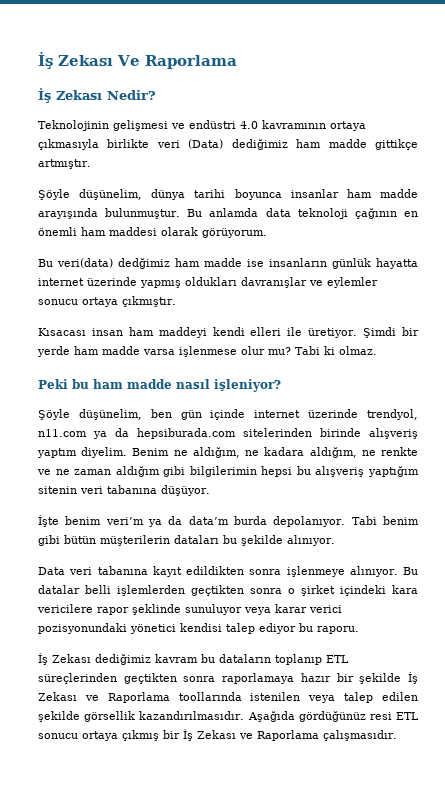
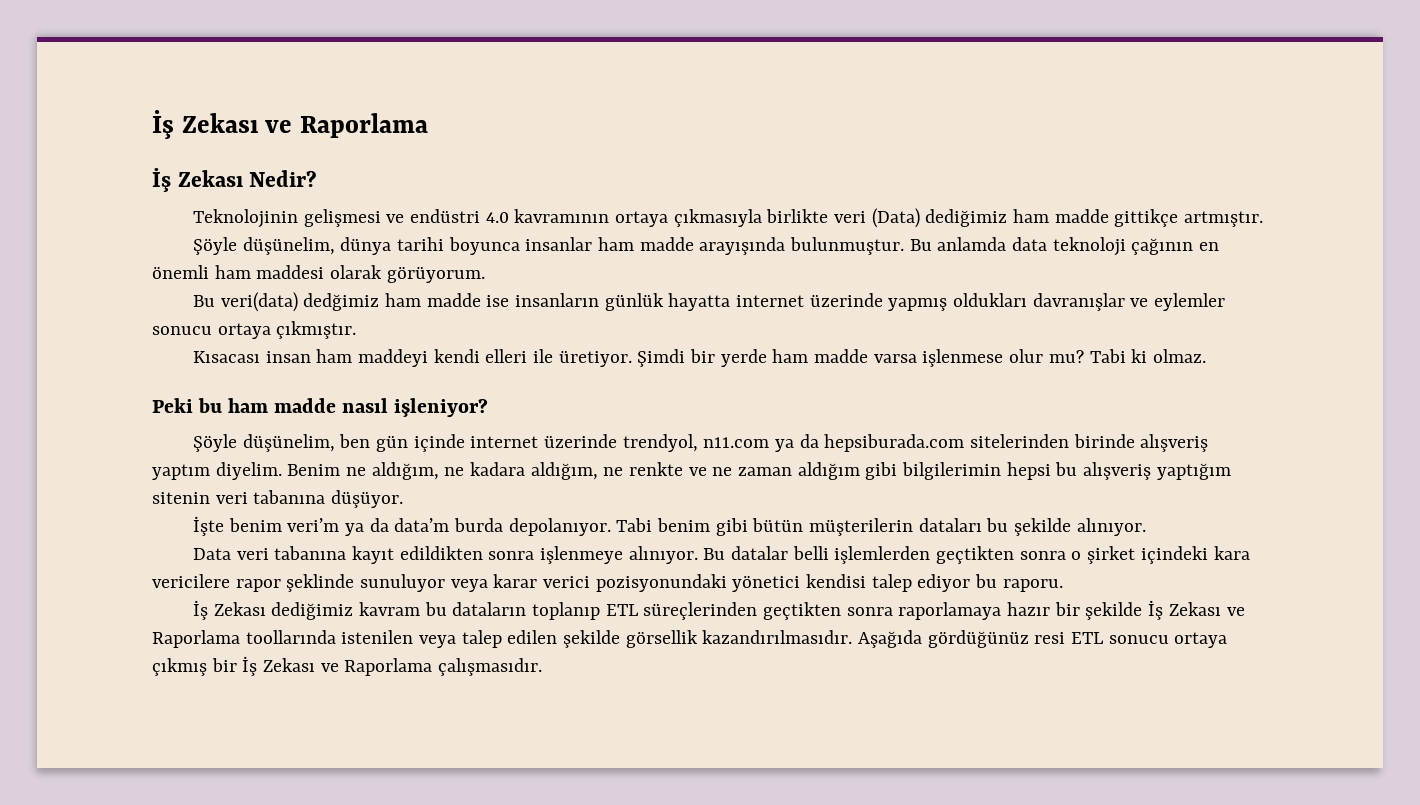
[38,52,140,69] İş Zekası Ve -> [152,110,293,139] İş Zekası ve

